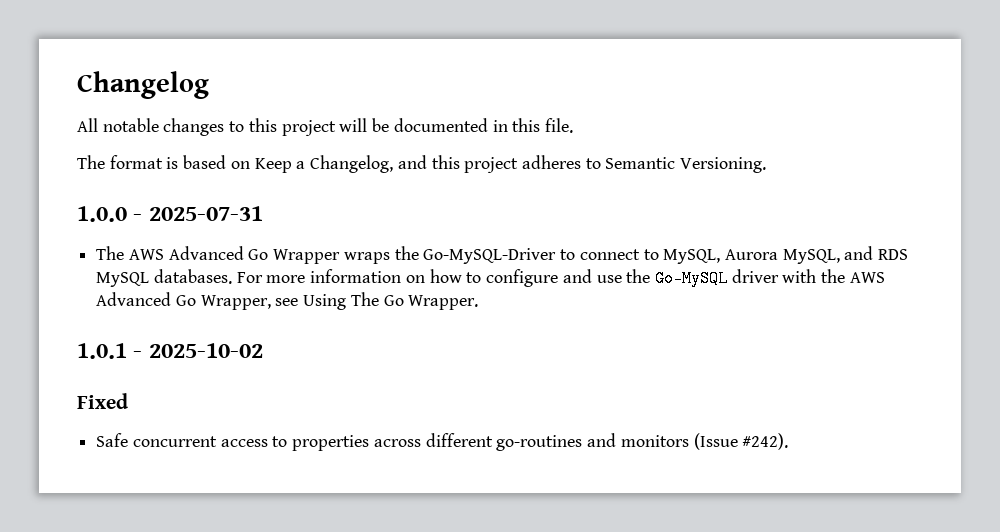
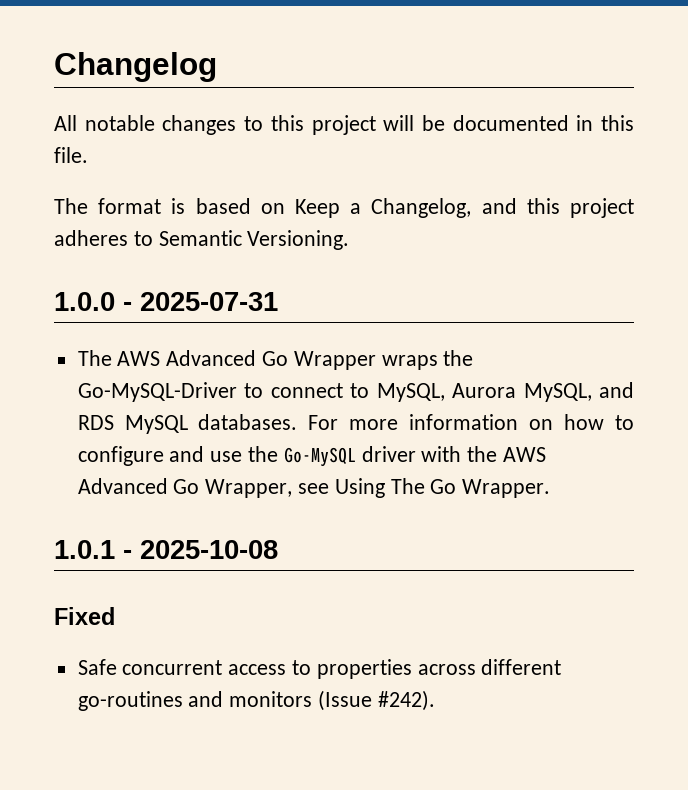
[148,343,263,358] 2025-10-02 -> [140,540,278,559] 2025-10-08

